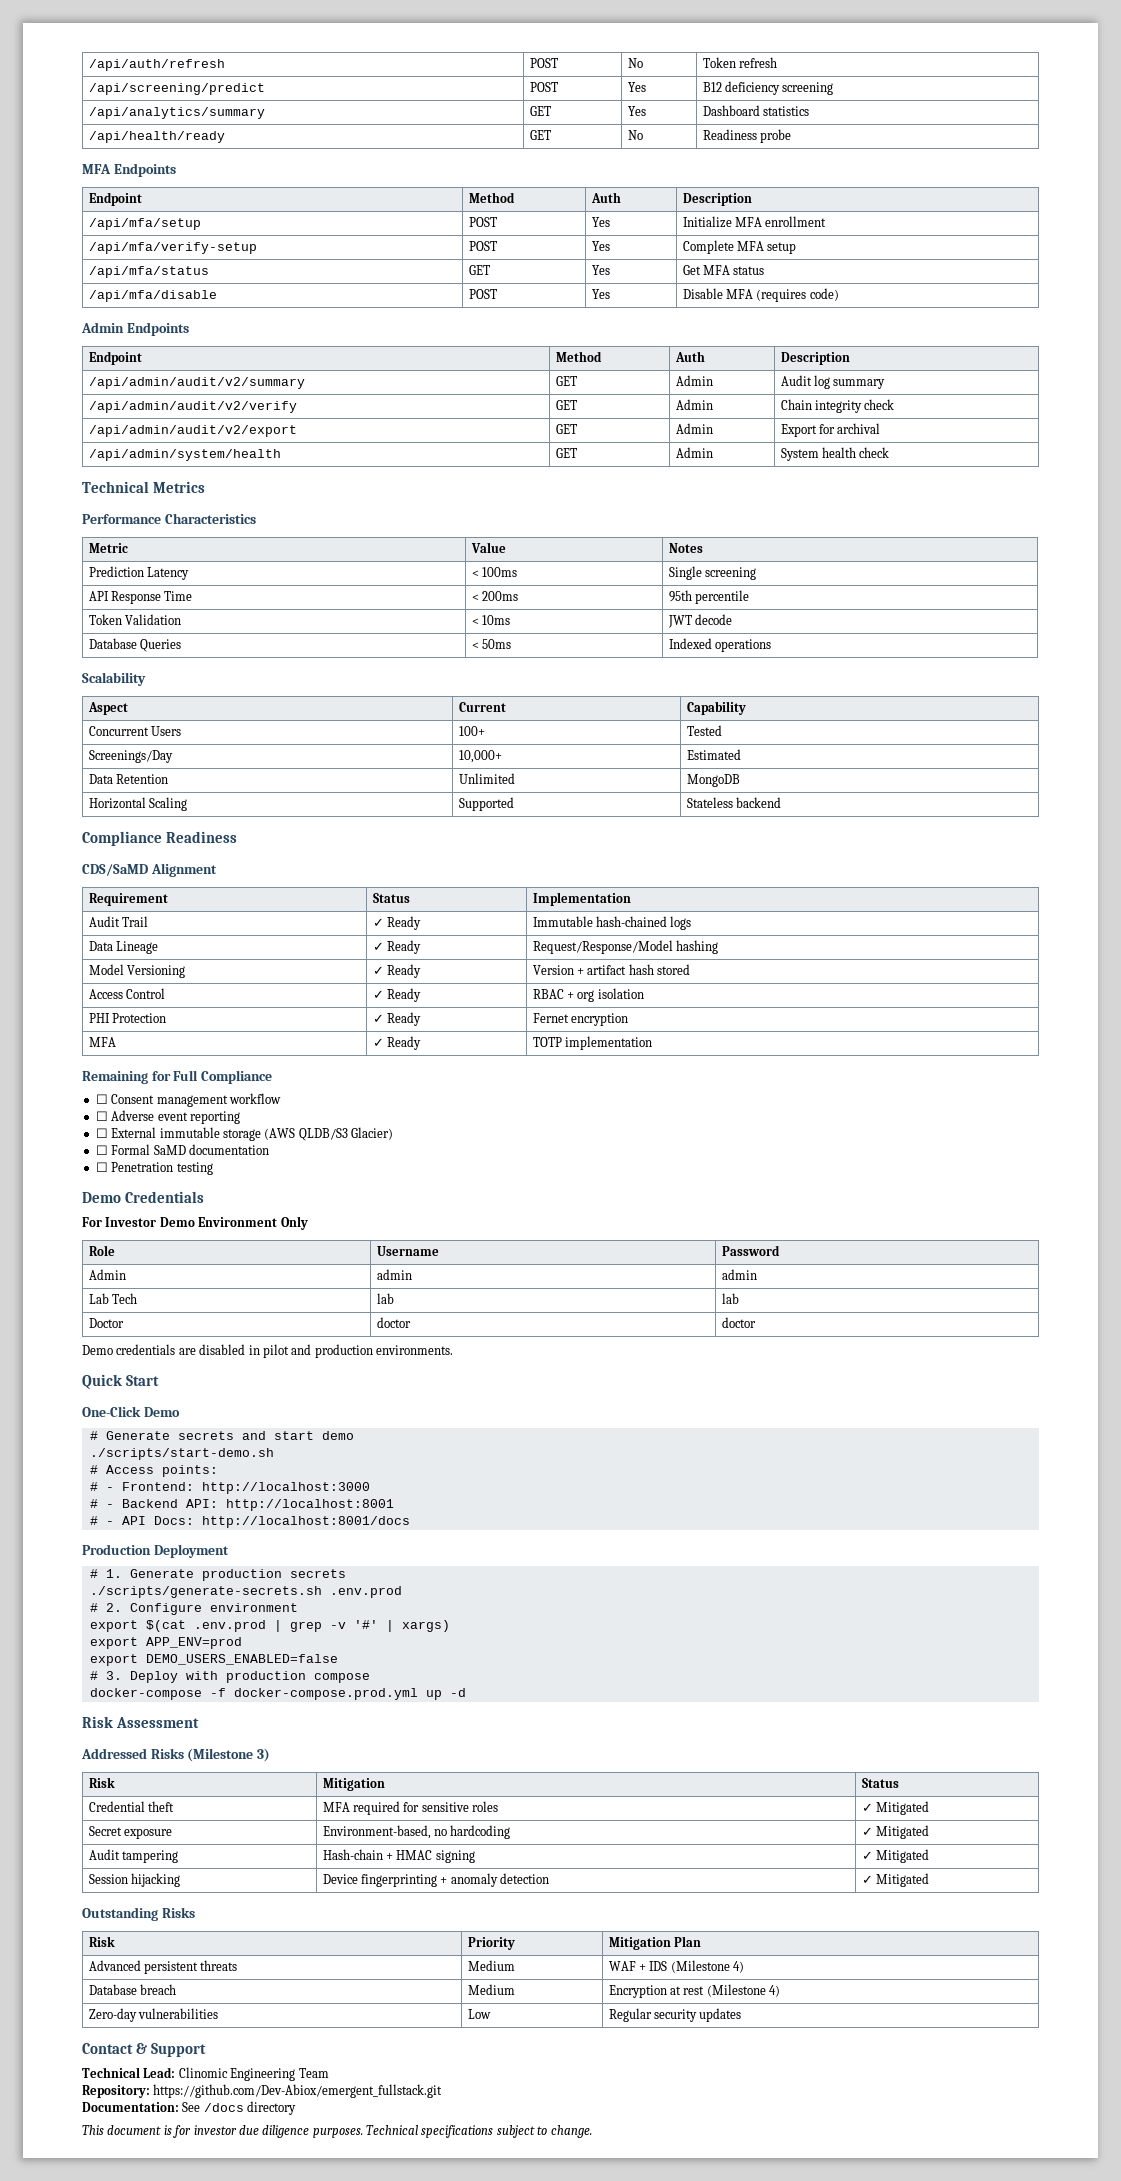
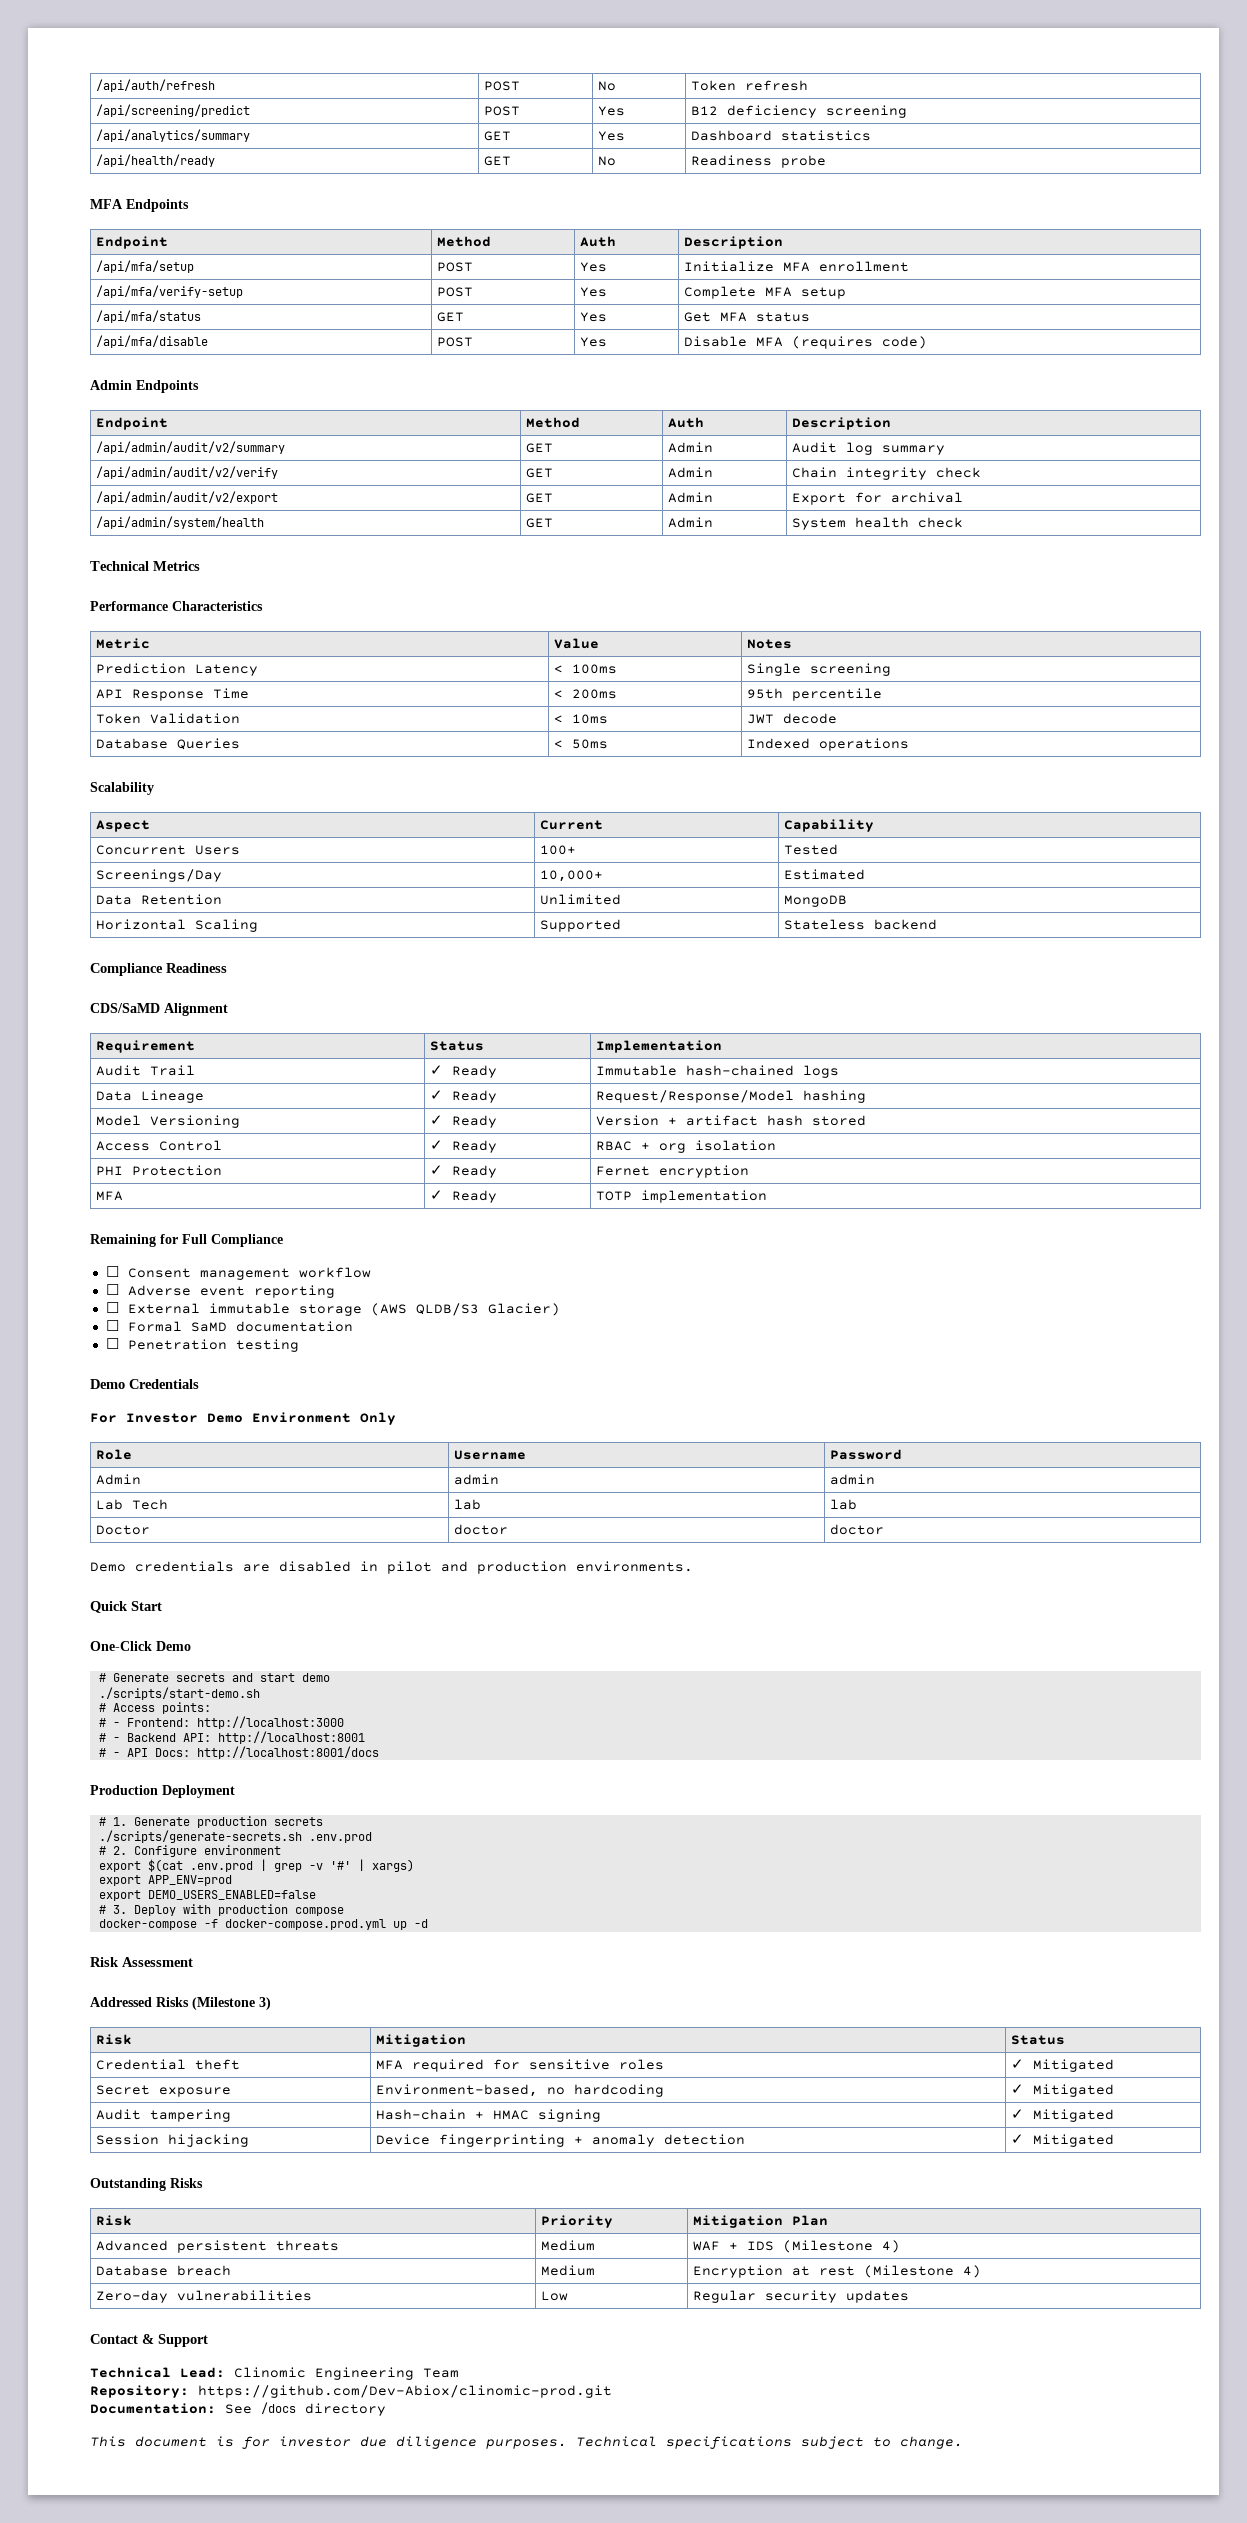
[153,2084,443,2098] https://github.com/Dev-Abiox/emergent_fullstack.git -> [198,2385,612,2398] https://github.com/Dev-Abiox/clinomic-prod.git

